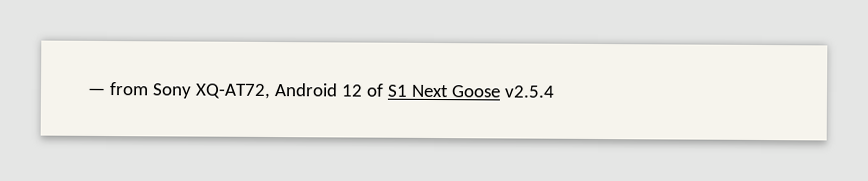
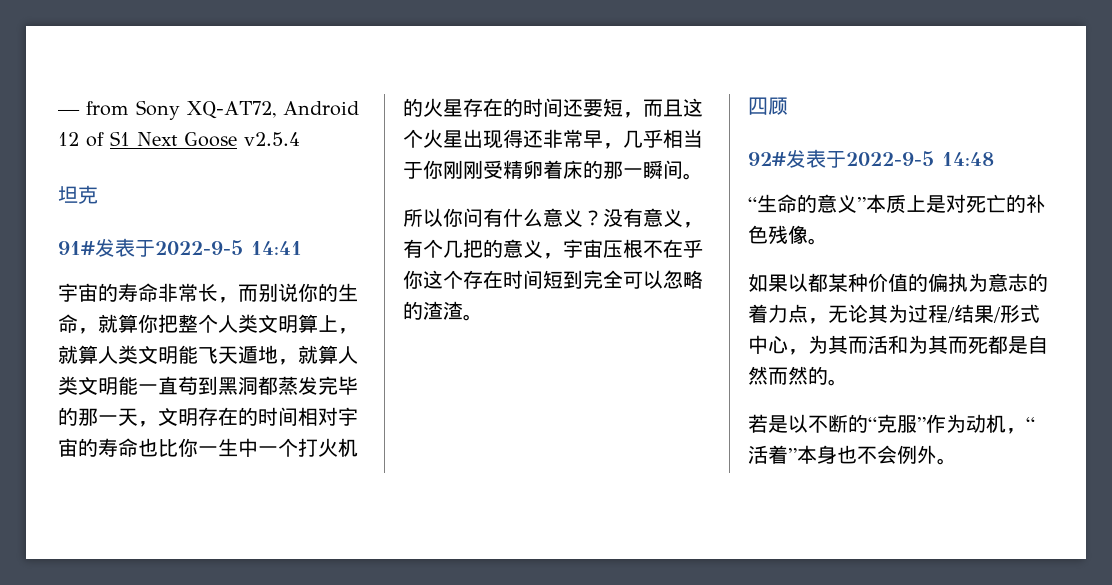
(555, 91) none -> [58,185,98,204] [58,238,302,257] [58,283,358,303] [58,314,358,334] [58,345,358,365] [58,376,358,395] [58,407,358,427] [58,438,358,457] [403,98,703,118] [403,129,703,149] [403,160,703,180] [403,208,703,228] [403,239,703,259] [403,270,703,289] [403,301,483,321] [748,97,788,115] [748,149,994,168] [748,194,1046,213] [748,225,828,245] [748,273,1048,292] [748,304,1040,324] [748,335,1048,355] [748,366,848,386] [748,414,1035,434] [748,445,957,465] // 坦克 // 91#发表于2022-9-5 14:41 // 宇宙的寿命非常长，而别说你的生命，就算你把整个人类文明算上，就算人类文明能飞天遁地，就算人类文明能一直苟到黑洞都蒸发完毕的那一天，文明存在的时间相对宇宙的寿命也比你一生中一个打火机的火星存在的时间还要短，而且这个火星出现得还非常早，几乎相当于你刚刚受精卵着床的那一瞬间。 // 所以你问有什么意义？没有意义，有个几把的意义，宇宙压根不在乎你这个存在时间短到完全可以忽略的渣渣。 // 四顾 // 92#发表于2022-9-5 14:48 // “生命的意义”本质上是对死亡的补色残像。 // 如果以都某种价值的偏执为意志的着力点，无论其为过程/结果/形式中心，为其而活和为其而死都是自然而然的。 // 若是以不断的“克服”作为动机，“活着”本身也不会例外。

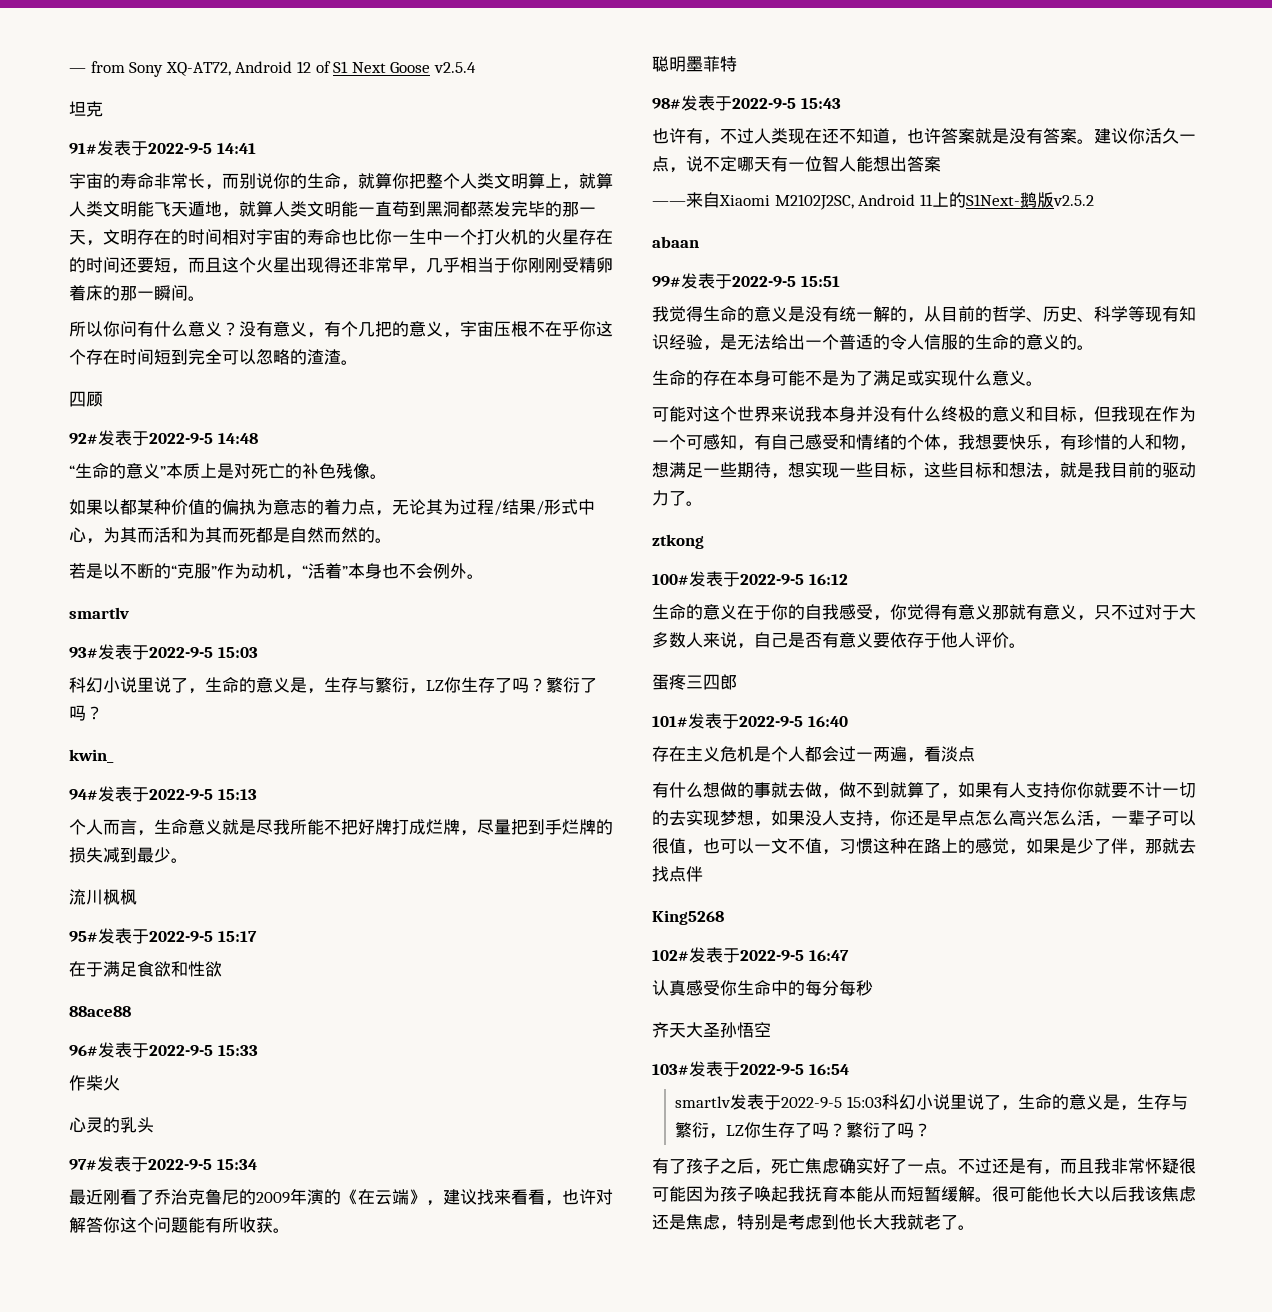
(957, 461) none -> [69,607,129,619] [69,644,258,660] [69,677,597,694] [69,705,103,721] [69,749,114,763] [69,786,257,802] [69,819,613,836] [69,847,188,863] [69,889,137,905] [69,928,257,944] [69,961,222,977] [69,1006,131,1017] [69,1042,258,1058] [69,1075,120,1091] [69,1117,154,1133] [69,1156,257,1172] [69,1188,613,1206] [69,1217,290,1233] [652,56,737,72] [652,95,841,111] [652,128,1196,145] [652,155,941,173] [652,192,1094,210] [652,236,699,248] [652,273,840,289] [652,306,1196,323] [652,334,1094,351] [652,370,1043,386] [652,406,1196,423] [652,434,1196,451] [652,462,1196,479] [652,490,703,506] [652,534,704,549] [652,571,848,587] [652,604,1196,621] [652,632,1026,649] [652,674,737,690] [652,713,848,729] [652,746,975,763] [652,782,1196,799] [652,810,1196,827] [652,838,1196,855] [652,866,703,882] [652,910,724,925] [652,947,849,963] [652,980,873,996] [652,1022,771,1038] [652,1061,849,1077] [675,1094,1189,1111] [675,1122,932,1139] [652,1158,1196,1175] [652,1186,1196,1202] [652,1214,975,1231] // smartlv // 93#发表于2022-9-5 15:03 // 科幻小说里说了，生命的意义是，生存与繁衍，LZ你生存了吗？繁衍了吗？ // kwin_ // 94#发表于2022-9-5 15:13 // 个人而言，生命意义就是尽我所能不把好牌打成烂牌，尽量把到手烂牌的损失减到最少。 // 流川枫枫 // 95#发表于2022-9-5 15:17 // 在于满足食欲和性欲 // 88ace88 // 96#发表于2022-9-5 15:33 // 作柴火 // 心灵的乳头 // 97#发表于2022-9-5 15:34 // 最近刚看了乔治克鲁尼的2009年演的《在云端》，建议找来看看，也许对解答你这个问题能有所收获。 // 聪明墨菲特 // 98#发表于2022-9-5 15:43 // 也许有，不过人类现在还不知道，也许答案就是没有答案。建议你活久一点，说不定哪天有一位智人能想出答案 // ——来自Xiaomi M2102J2SC, Android 11上的S1Next-鹅版v2.5.2 // abaan // 99#发表于2022-9-5 15:51 // 我觉得生命的意义是没有统一解的，从目前的哲学、历史、科学等现有知识经验，是无法给出一个普适的令人信服的生命的意义的。 // 生命的存在本身可能不是为了满足或实现什么意义。 // 可能对这个世界来说我本身并没有什么终极的意义和目标，但我现在作为一个可感知，有自己感受和情绪的个体，我想要快乐，有珍惜的人和物，想满足一些期待，想实现一些目标，这些目标和想法，就是我目前的驱动力了。 // ztkong // 100#发表于2022-9-5 16:12 // 生命的意义在于你的自我感受，你觉得有意义那就有意义，只不过对于大多数人来说，自己是否有意义要依存于他人评价。 // 蛋疼三四郎 // 101#发表于2022-9-5 16:40 // 存在主义危机是个人都会过一两遍，看淡点 // 有什么想做的事就去做，做不到就算了，如果有人支持你你就要不计一切的去实现梦想，如果没人支持，你还是早点怎么高兴怎么活，一辈子可以很值，也可以一文不值，习惯这种在路上的感觉，如果是少了伴，那就去找点伴 // King5268 // 102#发表于2022-9-5 16:47 // 认真感受你生命中的每分每秒 // 齐天大圣孙悟空 // 103#发表于2022-9-5 16:54 // smartlv发表于2022-9-5 15:03科幻小说里说了，生命的意义是，生存与繁衍，LZ你生存了吗？繁衍了吗？ // 有了孩子之后，死亡焦虑确实好了一点。不过还是有，而且我非常怀疑很可能因为孩子唤起我抚育本能从而短暂缓解。很可能他长大以后我该焦虑还是焦虑，特别是考虑到他长大我就老了。

